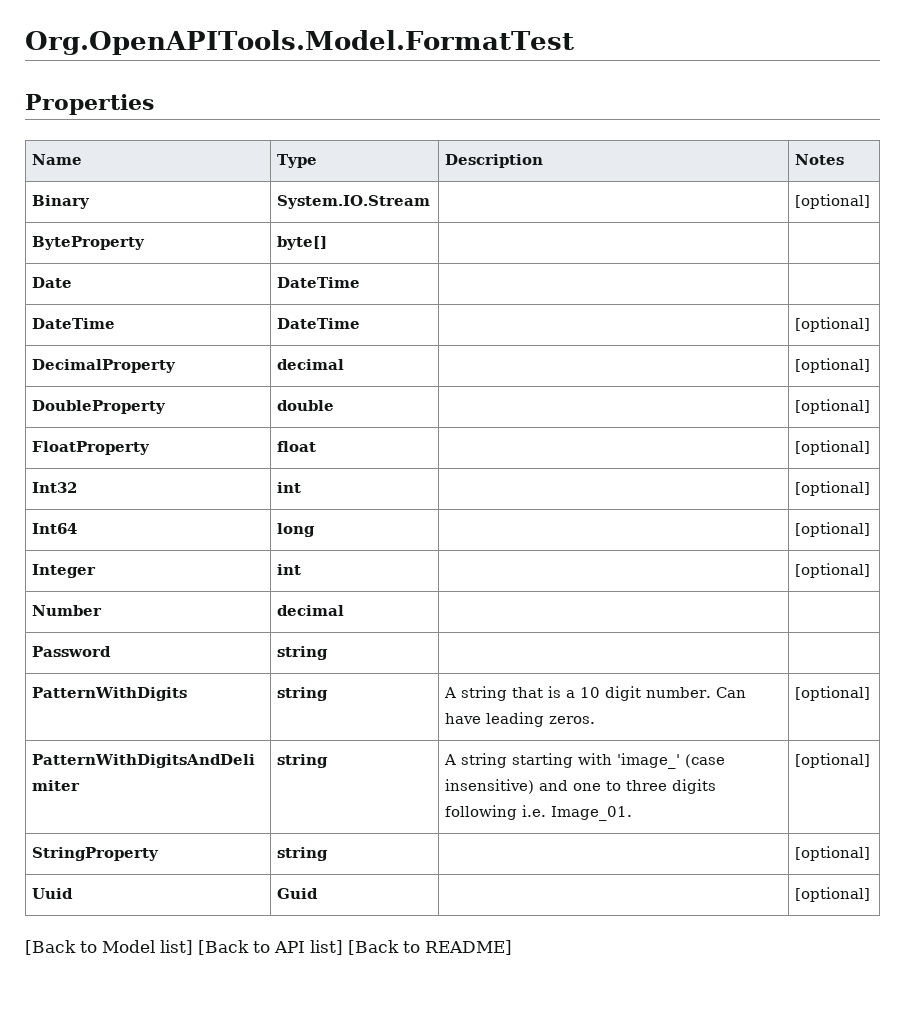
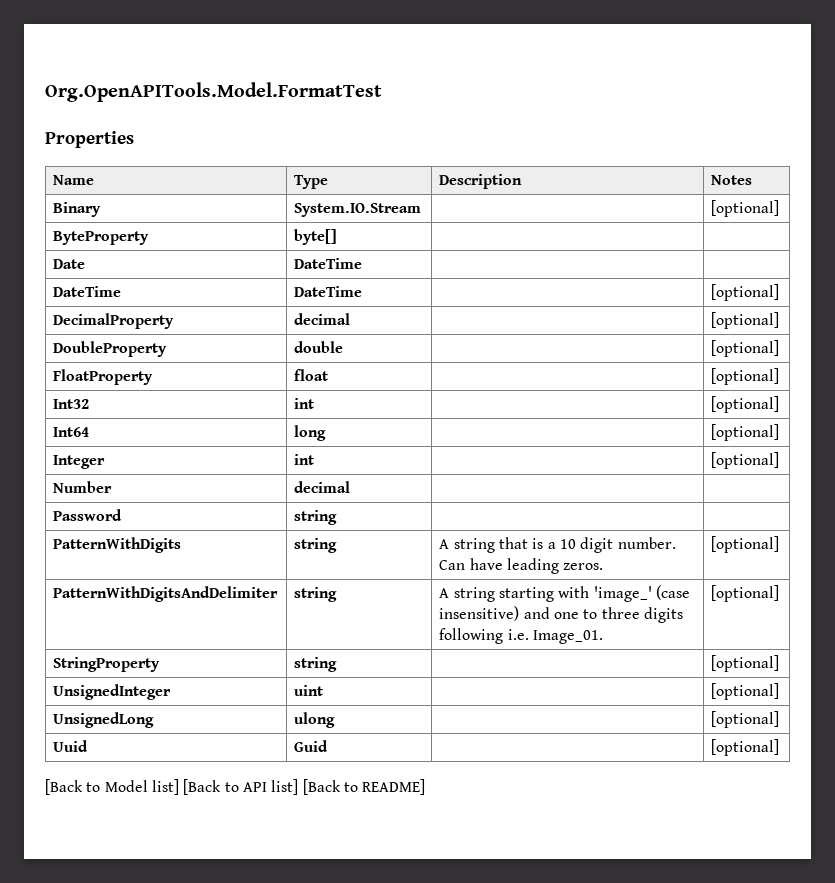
(871, 853) none -> [53,684,172,700] [294,685,324,696] [711,683,780,700] [53,712,155,728] [294,712,336,728] [711,711,780,728] // UnsignedInteger | uint | | [optional] // UnsignedLong | ulong | | [optional]

